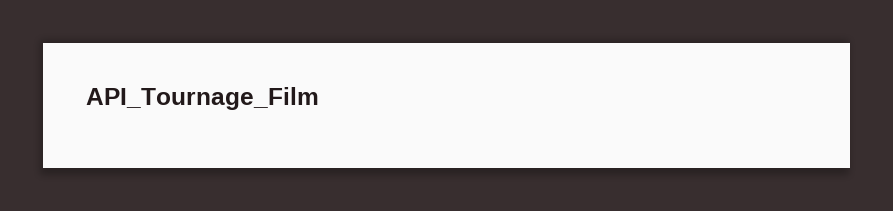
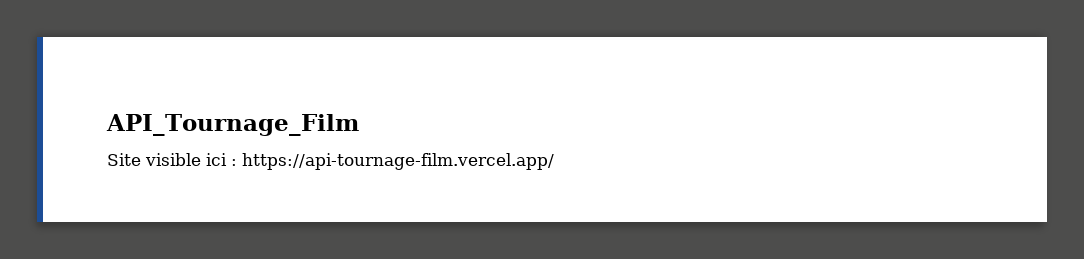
(319, 98) none -> [107,153,554,170] // Site visible ici : https://api-tournage-film.vercel.app/

